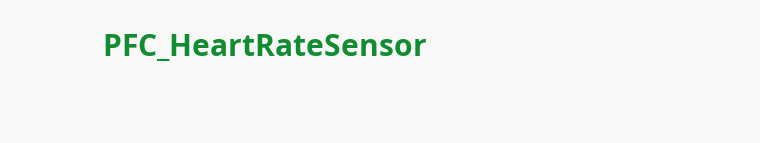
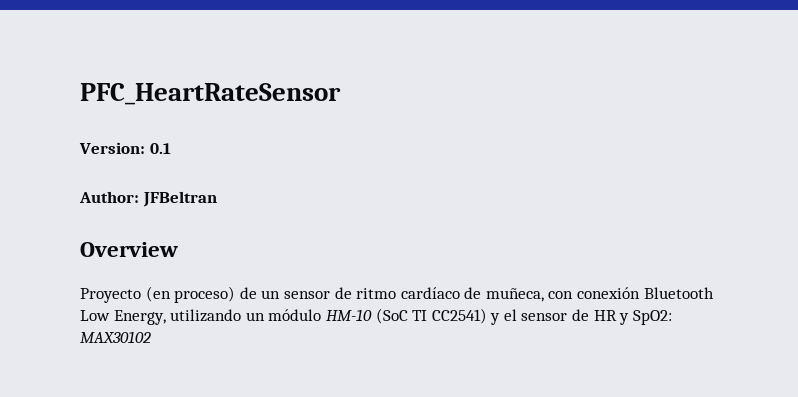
(427, 47) none -> [79,142,171,154] [79,191,217,207] [80,242,178,257] [80,286,714,303] [80,308,672,325] [80,331,151,343] // Version: 0.1 // Author: JFBeltran // Overview // Proyecto (en proceso) de un sensor de ritmo cardíaco de muñeca, con conexión Bluetooth Low Energy, utilizando un módulo HM-10 (SoC TI CC2541) y el sensor de HR y SpO2: MAX30102

